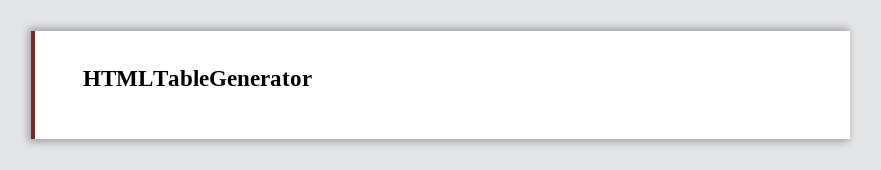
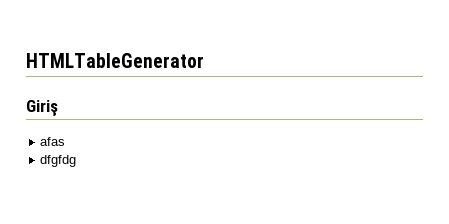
(312, 78) none -> [26,100,58,116] [40,137,66,146] [40,155,77,167] // Giriş // afas // dfgfdg

